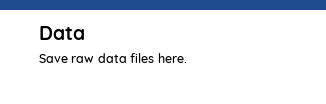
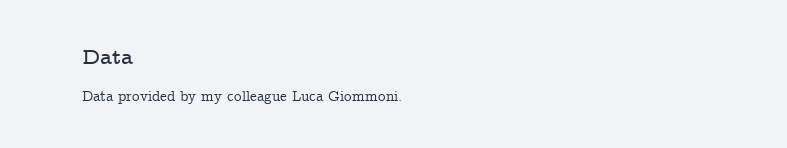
[39,53,187,63] Save raw data files here. -> [82,91,402,104] Data provided by my colleague Luca Giommoni.

